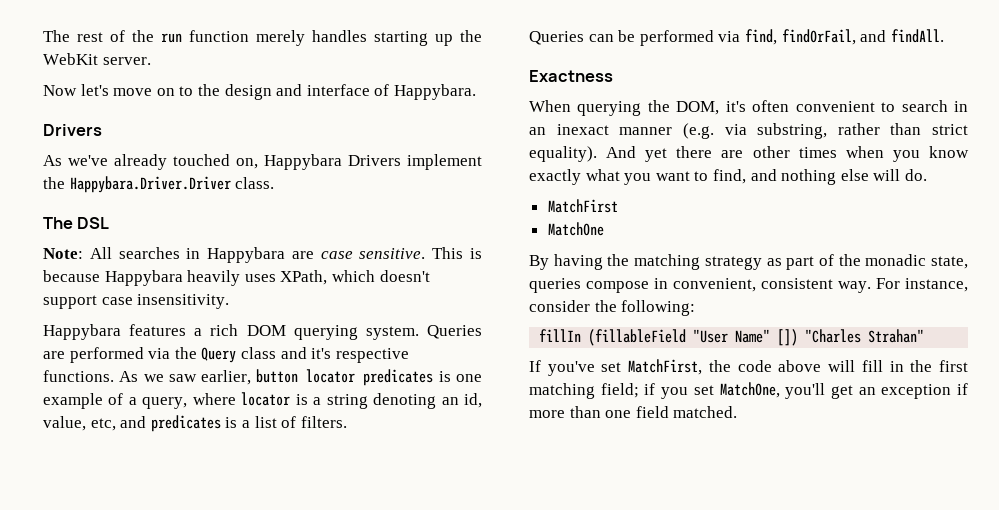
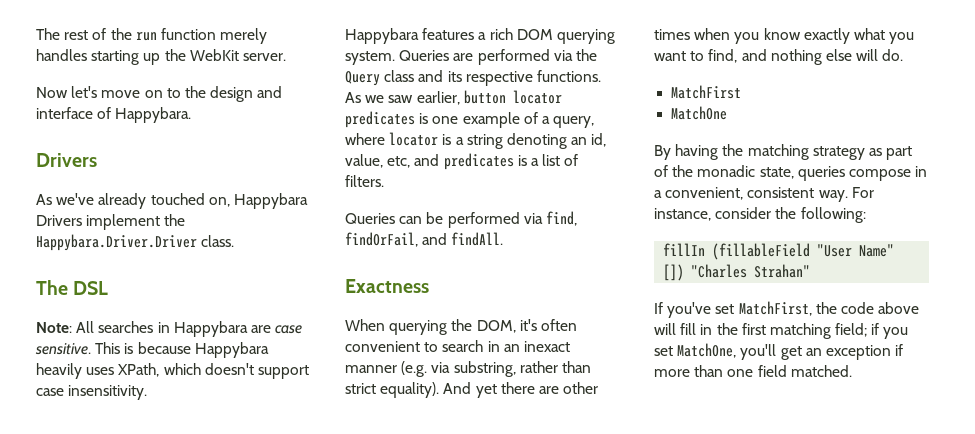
[311,348,332,359] it's -> [447,71,462,82] its
(668, 283) none -> [654,190,662,198] a

